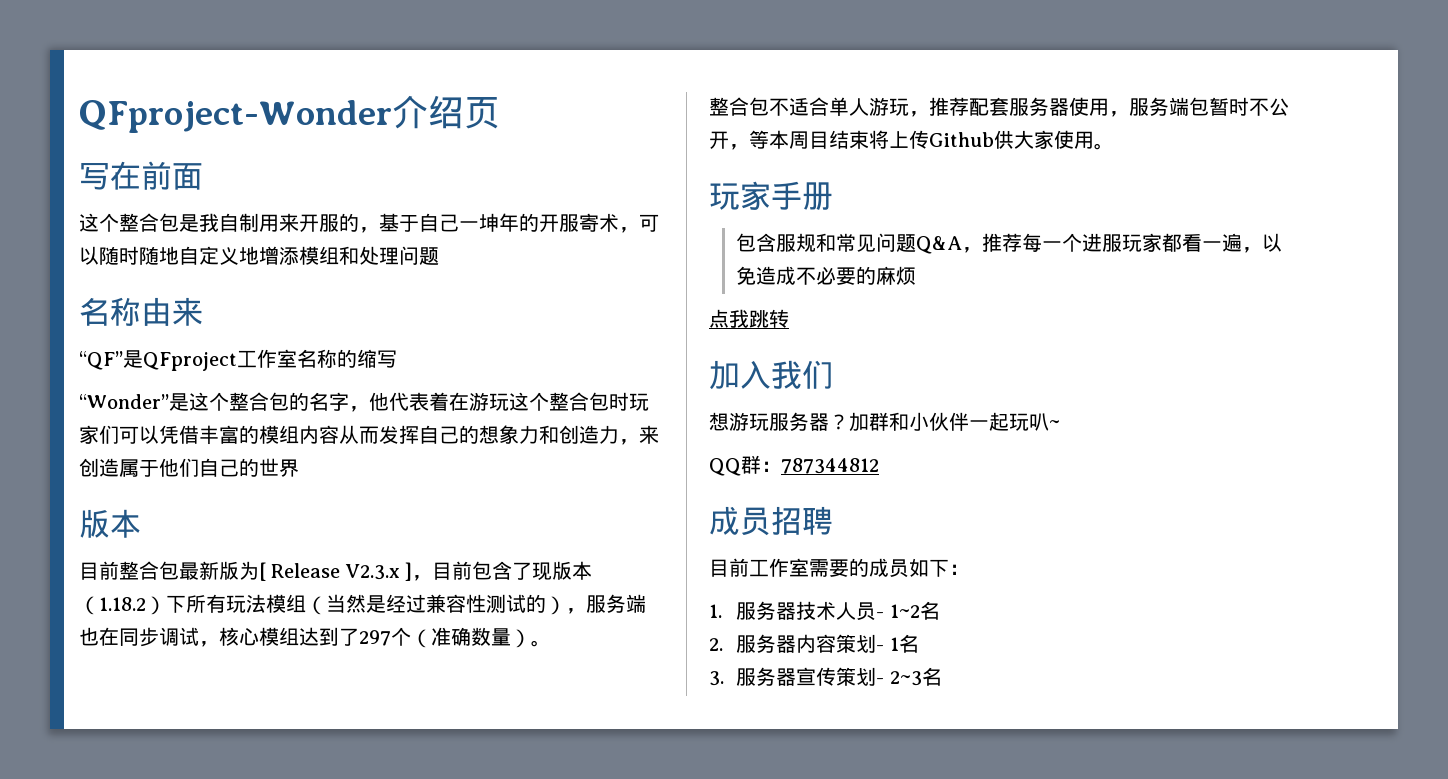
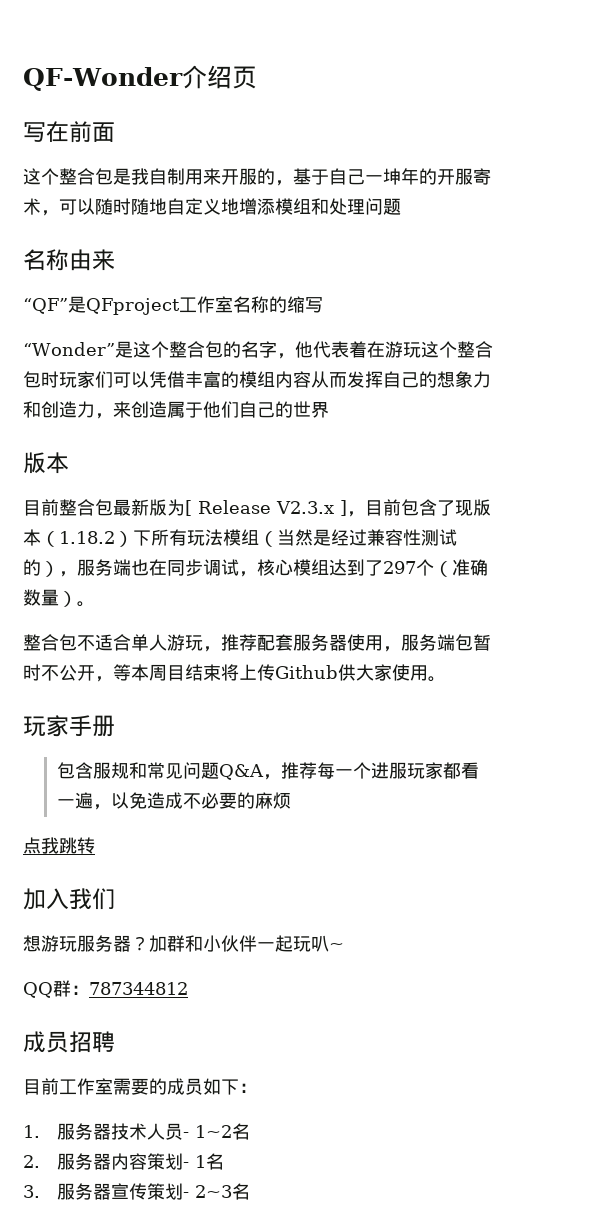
[79,100,392,133] QFproject-Wonder -> [23,67,183,91] QF-Wonder

